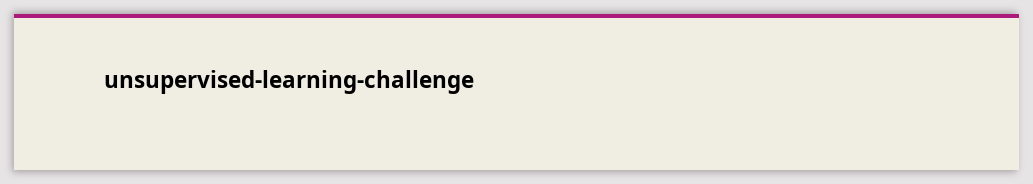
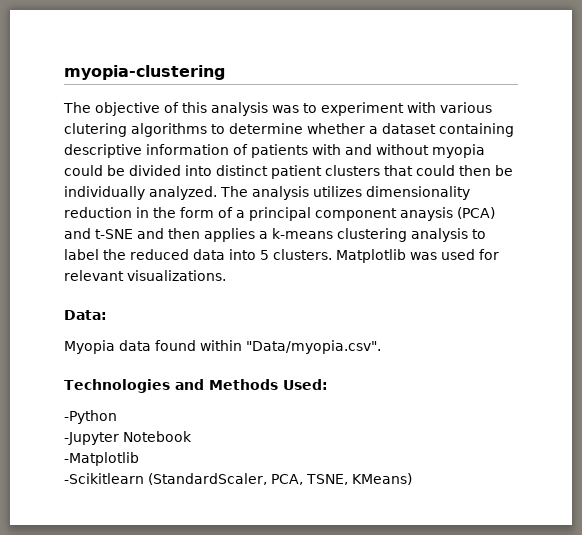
[104,70,474,94] unsupervised-learning-challenge -> [64,65,225,80] [63,102,492,116] [64,123,514,137] [64,144,485,158] [64,165,513,179] [64,186,470,200] [64,207,495,221] [64,228,486,242] [64,249,499,263] [64,270,226,281] [64,310,107,320] [64,340,381,354] [64,379,328,393] [64,410,117,424] [64,431,192,445] [64,452,139,466] [64,473,412,485] myopia-clustering // The objective of this analysis was to experiment with various clutering algorithms to determine whether a dataset containing descriptive information of patients with and without myopia could be divided into distinct patient clusters that could then be individually analyzed. The analysis utilizes dimensionality reduction in the form of a principal component anaysis (PCA) and t-SNE and then applies a k-means clustering analysis to label the reduced data into 5 clusters. Matplotlib was used for relevant visualizations. // Data: // Myopia data found within "Data/myopia.csv". // Technologies and Methods Used: // -Python // -Jupyter Notebook // -Matplotlib // -Scikitlearn (StandardScaler, PCA, TSNE, KMeans)

